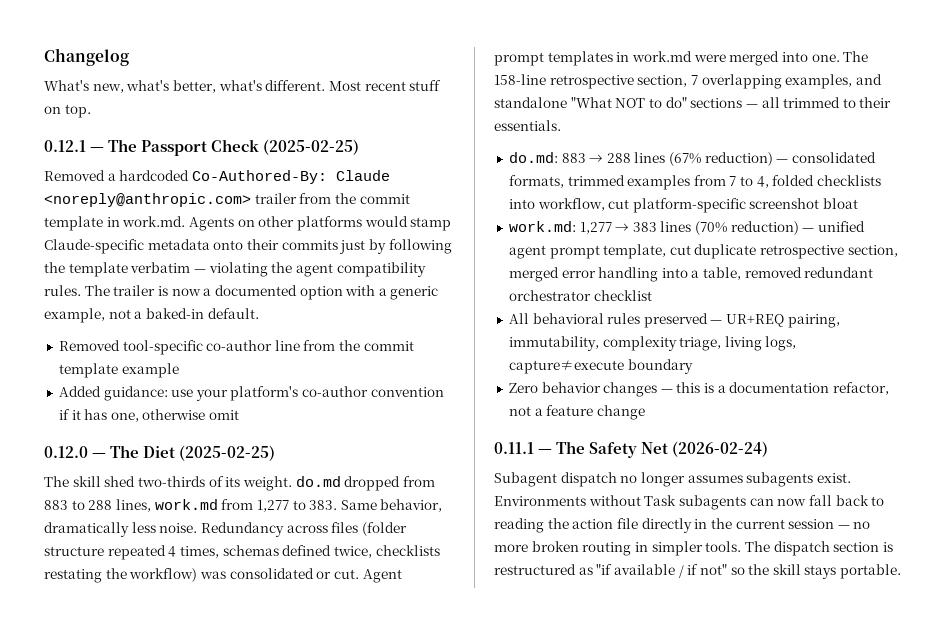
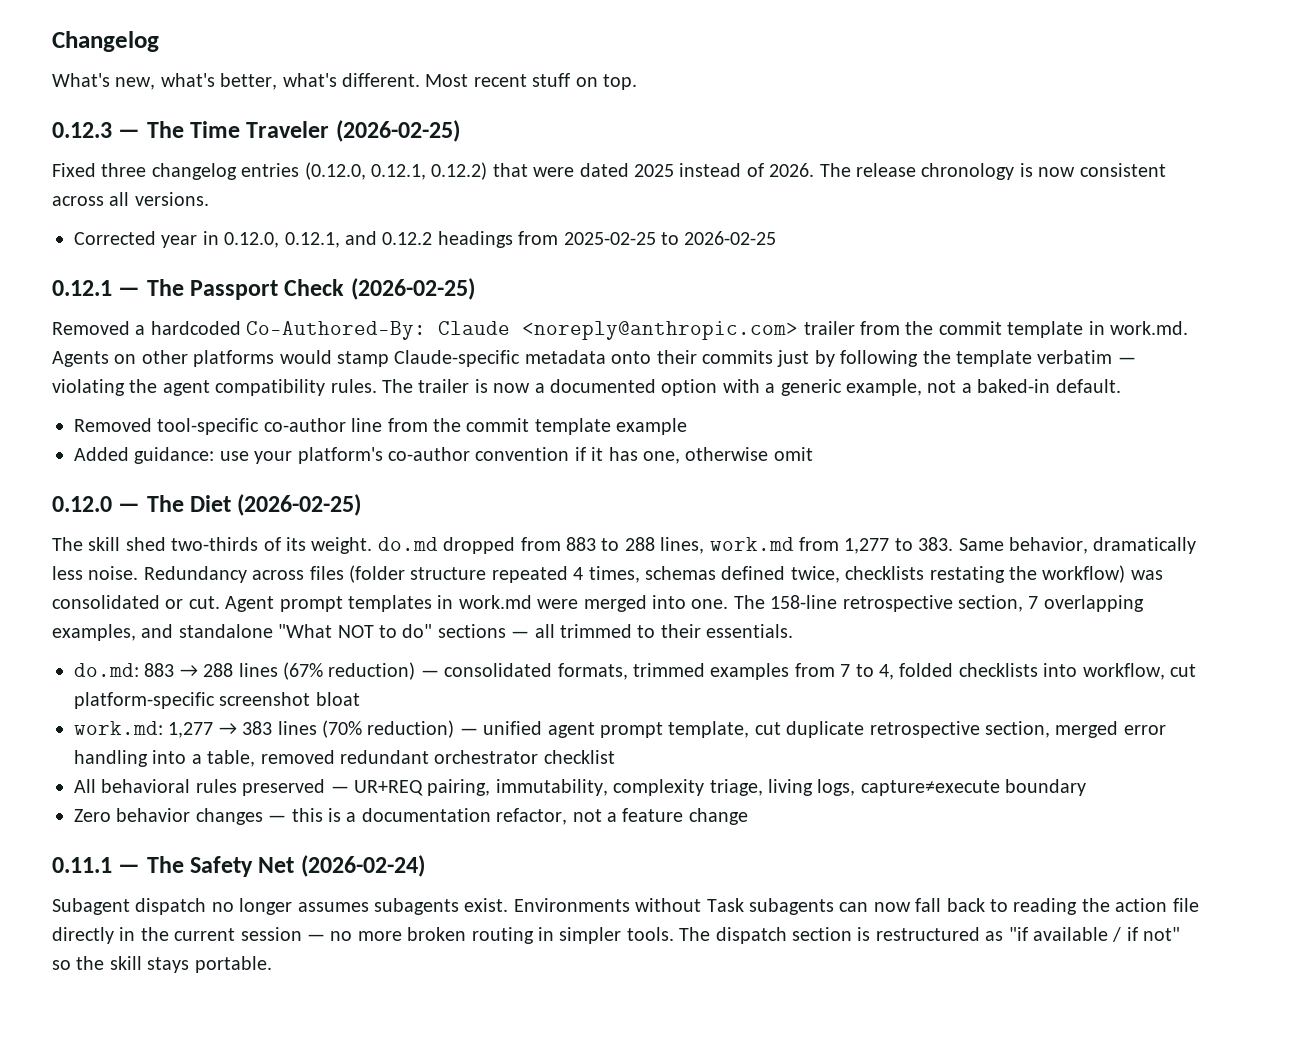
(91, 111) none -> [52,120,460,142] [52,162,1166,180] [52,192,209,206] [74,231,777,248] // 0.12.3 — The Time Traveler (2026-02-25) // Fixed three changelog entries (0.12.0, 0.12.1, 0.12.2) that were dated 2025 instead of 2026. The release chronology is now consistent across all versions. // Corrected year in 0.12.0, 0.12.1, and 0.12.2 headings from 2025-02-25 to 2026-02-25
[263,139,360,155] (2025-02-25) -> [350,278,475,300] (2026-02-25)
[179,445,276,461] (2025-02-25) -> [237,494,362,516] (2026-02-25)

